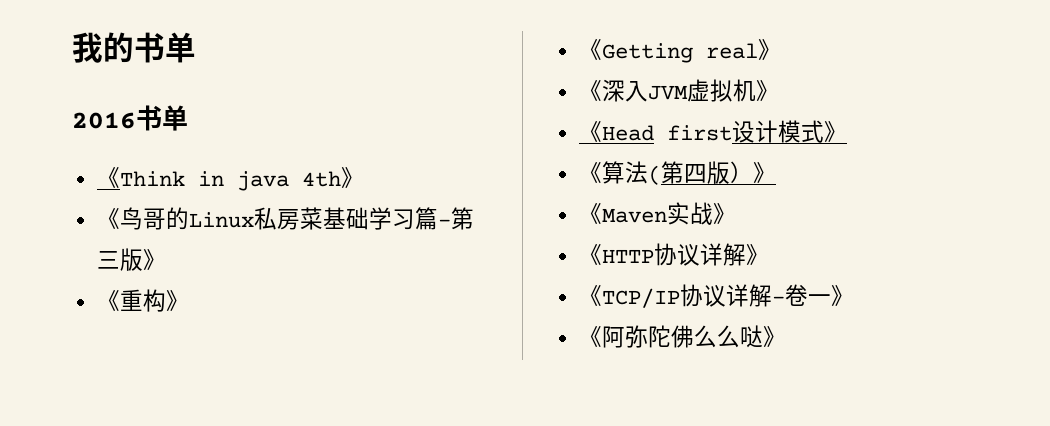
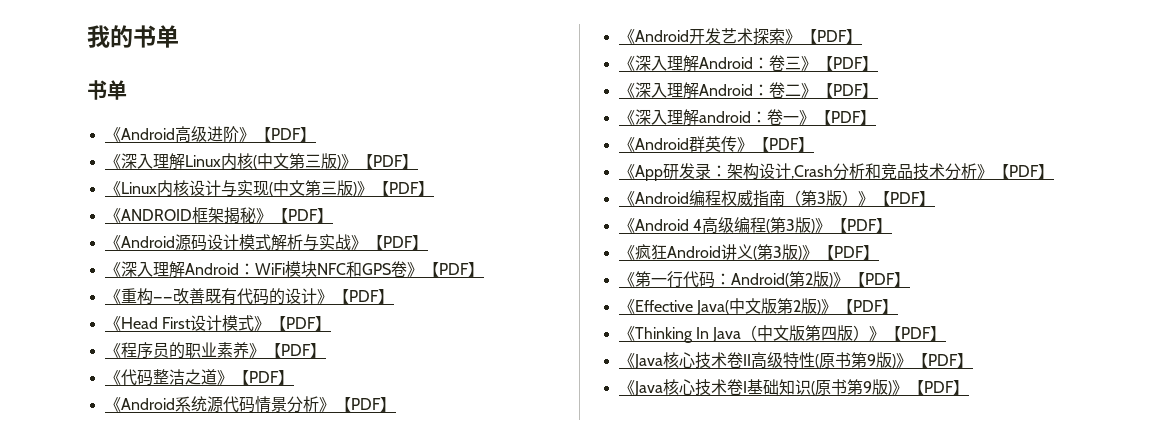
[72,112,136,129] 2016 -> (179, 36) none
[119,167,364,191] [96,207,474,230] [96,248,166,271] [96,289,189,312] [578,39,781,63] [578,79,779,102] Think in java 4th》 // 《鸟哥的Linux私房菜基础学习篇-第三版》 // 《重构》 // 《Getting real》 // 《深入JVM虚拟机》 -> [120,126,316,143] [104,153,418,170] [104,180,434,197] [104,207,333,224] [104,234,428,251] [104,261,484,278] [104,288,394,305] Android高级进阶》【PDF】 // 《深入理解Linux内核(中文第三版)》【PDF】 // 《Linux内核设计与实现(中文第三版)》【PDF】 // 《ANDROID框架揭秘》【PDF】 // 《Android源码设计模式解析与实战》【PDF】 // 《深入理解Android：WiFi模块NFC和GPS卷》【PDF】 // 《重构——改善既有代码的设计》【PDF】
[666,125,732,141] first -> [161,317,191,329] First
[578,161,661,185] // 《算法( -> [269,316,331,331] [104,342,326,359] [104,369,294,386] [104,396,396,413] [618,28,862,45] [618,55,878,72] [618,82,878,99] [618,109,876,126] [618,136,814,152] [618,163,1054,181] [618,190,935,207] [618,217,892,234] [618,244,879,260] [618,271,910,288] [618,298,898,315] [618,325,806,343] 【PDF】 // 《程序员的职业素养》【PDF】 // 《代码整洁之道》【PDF】 // 《Android系统源代码情景分析》【PDF】 // 《Android开发艺术探索》【PDF】 // 《深入理解Android：卷三》【PDF】 // 《深入理解Android：卷二》【PDF】 // 《深入理解android：卷一》【PDF】 // 《Android群英传》【PDF】 // 《App研发录：架构设计,Crash分析和竞品技术分析》【PDF】 // 《Android编程权威指南（第3版）》【PDF】 // 《Android 4高级编程(第3版)》【PDF】 // 《疯狂Android讲义(第3版)》【PDF】 // 《第一行代码：Android(第2版)》【PDF】 // 《Effective Java(中文版第2版)》【PDF】 // 《Thinking In Java（中文版
[578,202,736,225] [578,243,769,266] [578,284,854,308] [578,325,786,348] // 《Maven实战》 // 《HTTP协议详解》 // 《TCP/IP协议详解-卷一》 // 《阿弥陀佛么么哒》 -> [885,326,947,341] [618,352,973,369] [618,379,969,396] 【PDF】 // 《Java核心技术卷II高级特性(原书第9版)》【PDF】 // 《Java核心技术卷I基础知识(原书第9版)》【PDF】

